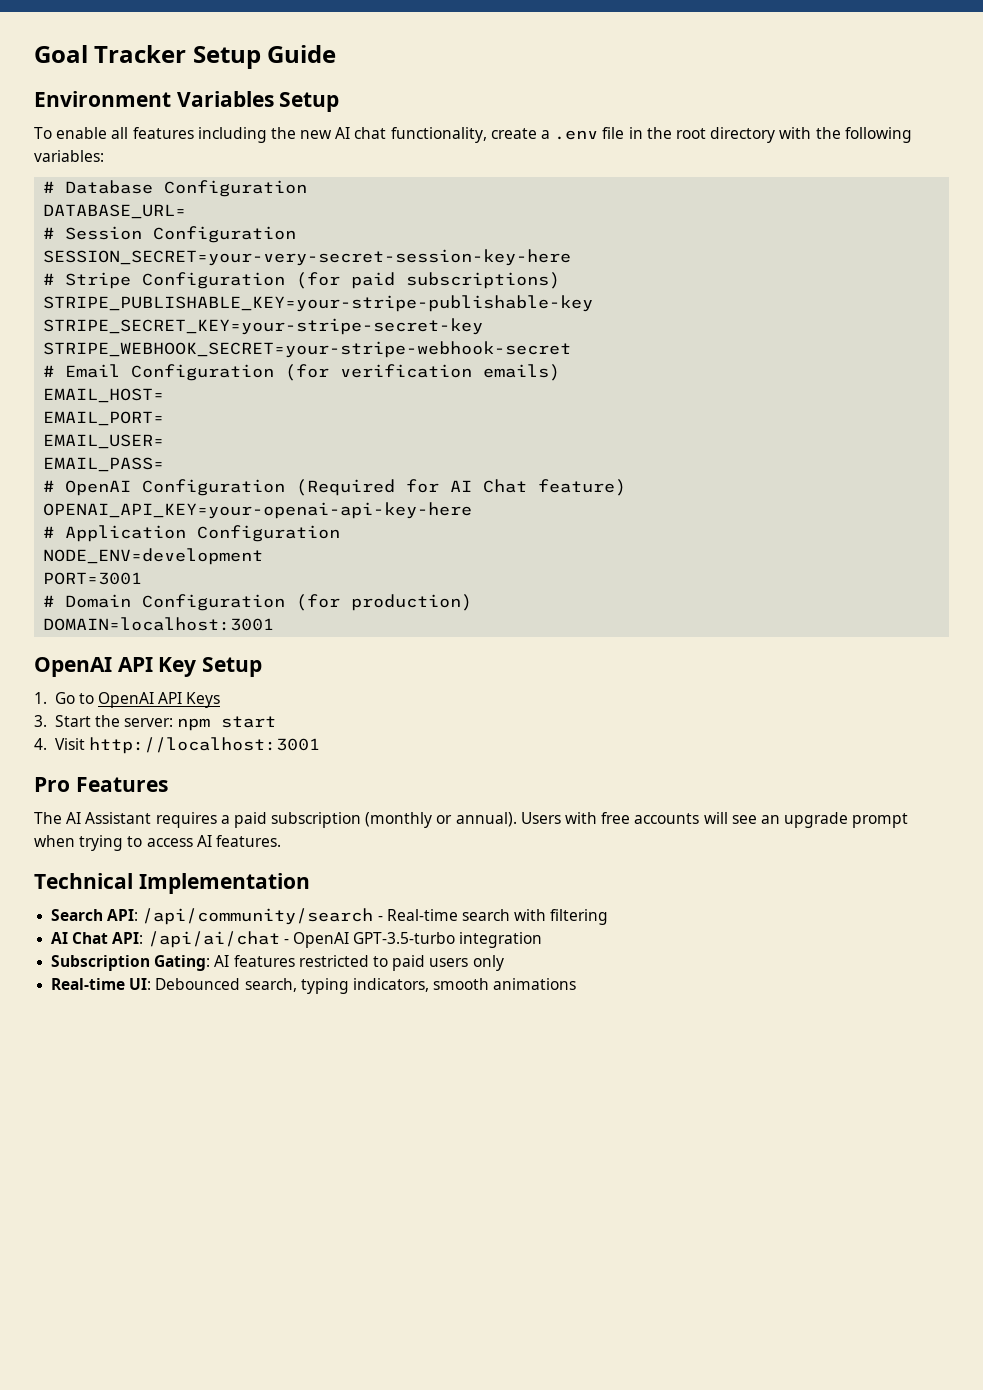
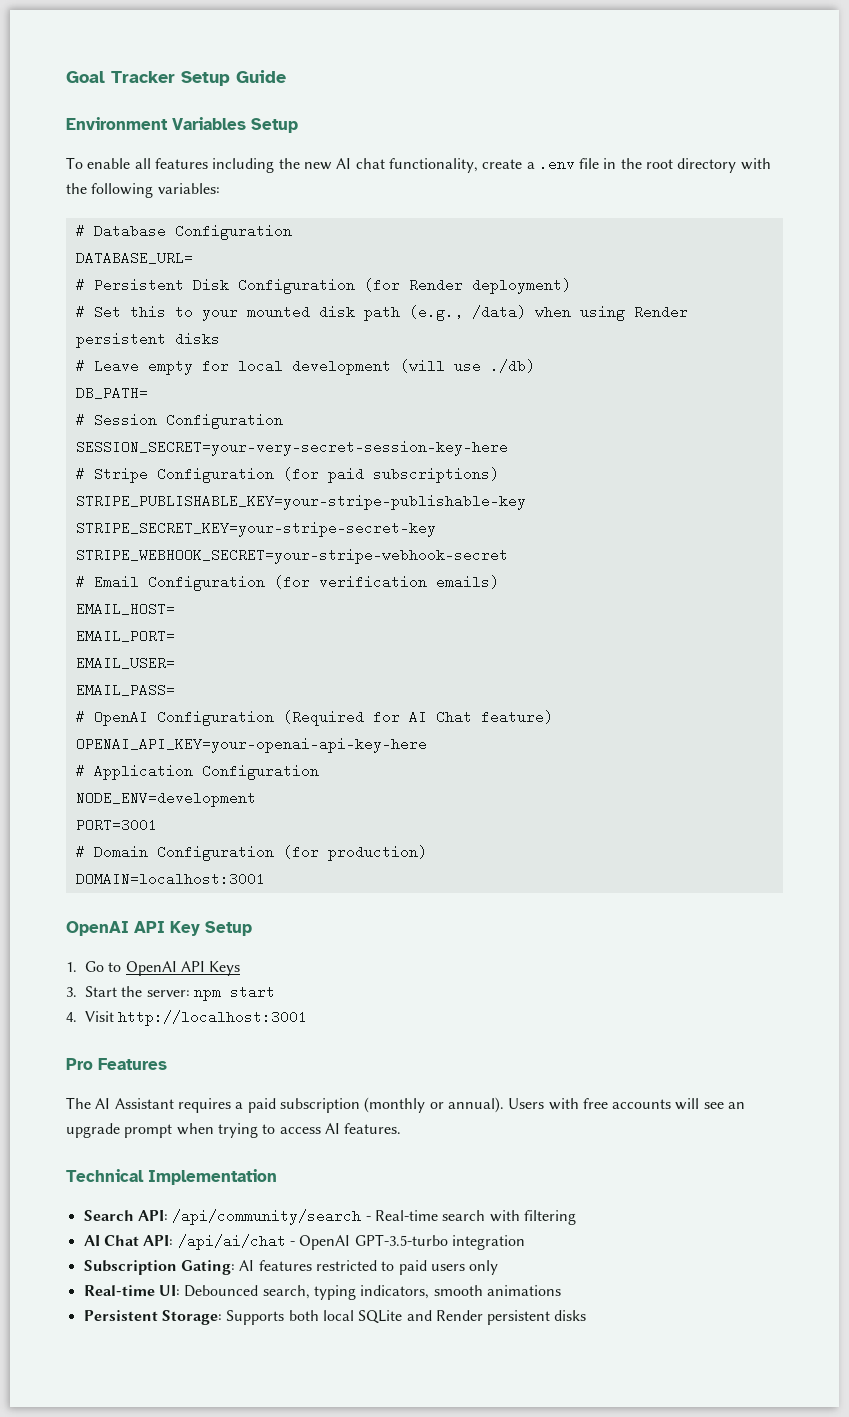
(187, 211) none -> [75,278,571,294] [75,305,688,321] [75,332,220,348] [75,359,535,375] [75,386,148,400] // # Persistent Disk Configuration (for Render deployment) // # Set this to your mounted disk path (e.g., /data) when using Render persistent disks // # Leave empty for local development (will use ./db) // DB_PATH=
(577, 984) none -> [83,1310,587,1325] // Persistent Storage: Supports both local SQLite and Render persistent disks

